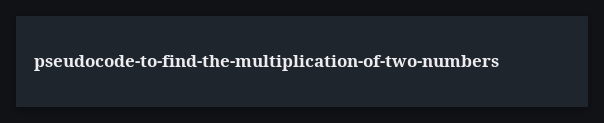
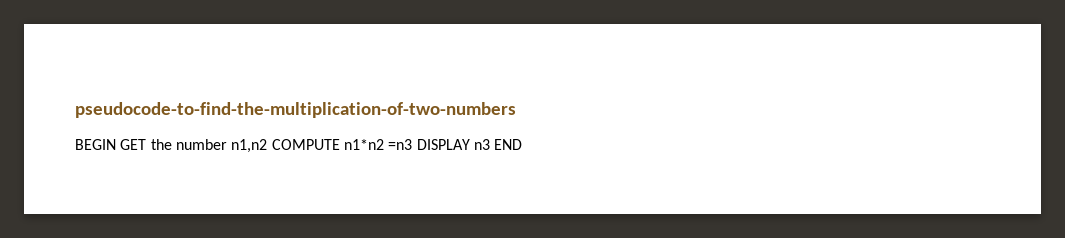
(499, 63) none -> [75,139,523,153] // BEGIN GET the number n1,n2 COMPUTE n1*n2 =n3 DISPLAY n3 END

